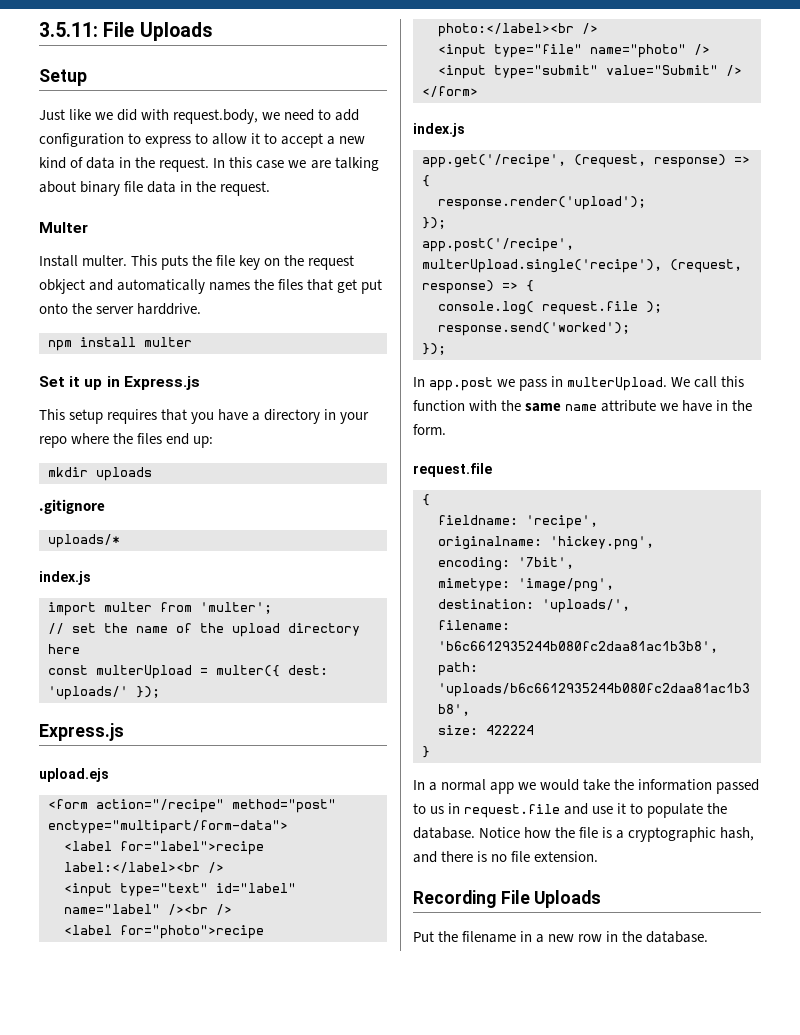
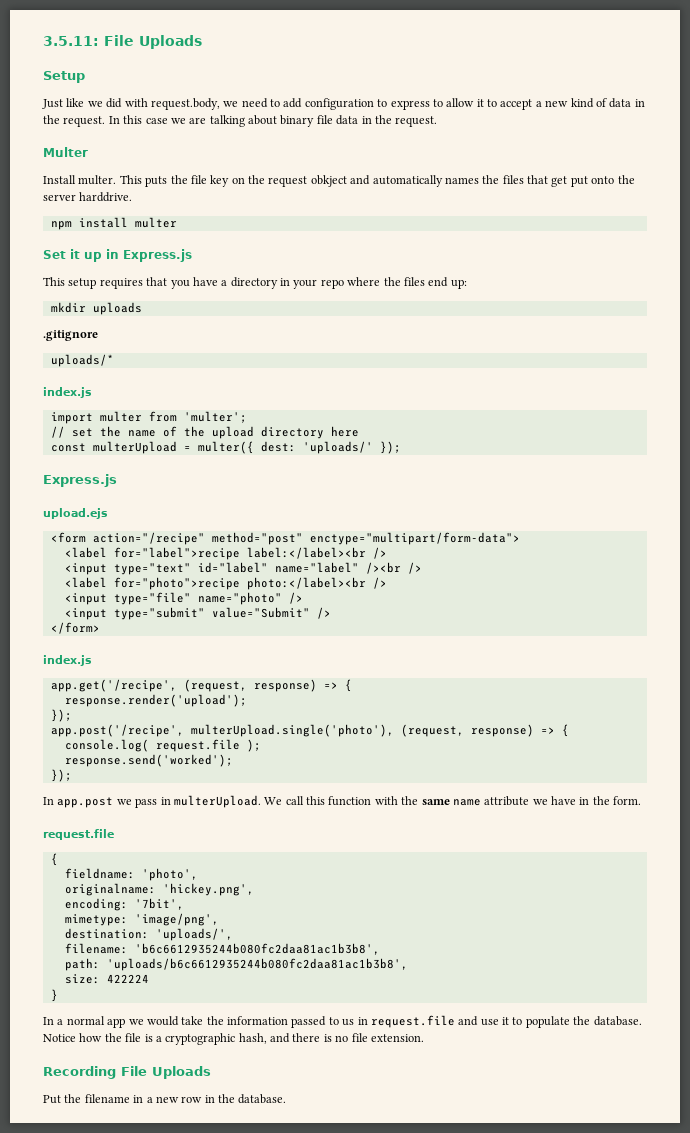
[422,259,662,273] multerUpload.single('recipe'), -> [190,724,394,737] multerUpload.single('photo'),
[526,515,598,529] 'recipe', -> [141,868,198,881] 'photo',

